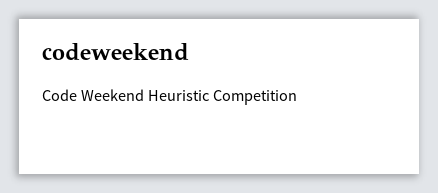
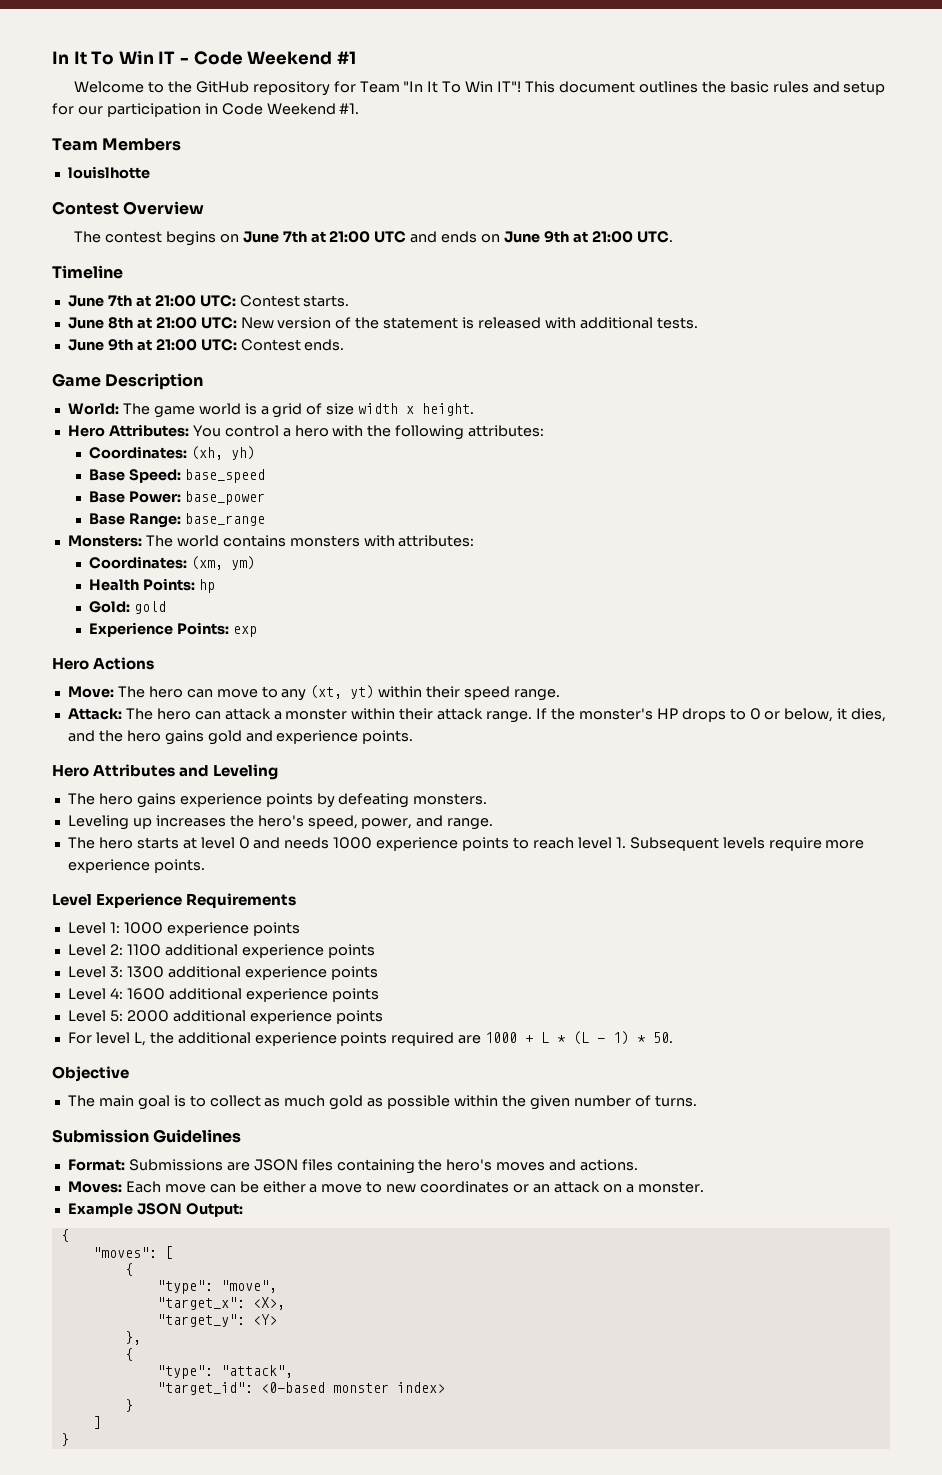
[42,43,189,61] [42,89,297,105] codeweekend // Code Weekend Heuristic Competition -> [52,50,356,65] [74,81,886,96] [52,103,360,117] [52,138,182,151] [67,166,150,179] [52,201,205,215] [74,231,673,246] [52,265,123,279] [67,295,350,307] [67,317,698,329] [67,339,345,351] [52,373,204,390] [67,403,475,418] [67,424,545,440] [89,446,256,460] [89,469,266,483] [89,491,266,505] [89,513,266,528] [67,535,475,547] [89,556,256,570] [89,578,216,593] [89,601,167,614] [89,622,258,637] [52,657,155,670] [67,685,561,701] [67,708,887,723] [67,730,414,745] [52,764,279,780] [67,793,488,808] [67,815,494,830] [67,837,865,851] [67,859,205,873] [52,893,297,908] [67,922,300,936] [67,944,375,958] [67,966,378,980] [67,988,379,1002] [67,1010,383,1024] [67,1031,674,1046] [52,1066,129,1082] [67,1095,697,1110] [52,1129,242,1143] [67,1159,639,1174] [67,1181,704,1193] [67,1203,243,1217] [60,1229,69,1242] [92,1246,173,1259] [124,1263,133,1276] [156,1280,277,1294] [156,1297,285,1310] [156,1314,277,1327] [124,1331,141,1345] [124,1348,133,1361] [156,1365,293,1379] [156,1382,445,1395] [124,1399,133,1412] [92,1416,101,1429] [60,1433,69,1446] In It To Win IT - Code Weekend #1 // Welcome to the GitHub repository for Team "In It To Win IT"! This document outlines the basic rules and setup for our participation in Code Weekend #1. // Team Members // louislhotte // Contest Overview // The contest begins on June 7th at 21:00 UTC and ends on June 9th at 21:00 UTC. // Timeline // June 7th at 21:00 UTC: Contest starts. // June 8th at 21:00 UTC: New version of the statement is released with additional tests. // June 9th at 21:00 UTC: Contest ends. // Game Description // World: The game world is a grid of size width x height. // Hero Attributes: You control a hero with the following attributes: // Coordinates: (xh, yh) // Base Speed: base_speed // Base Power: base_power // Base Range: base_range // Monsters: The world contains monsters with attributes: // Coordinates: (xm, ym) // Health Points: hp // Gold: gold // Experience Points: exp // Hero Actions // Move: The hero can move to any (xt, yt) within their speed range. // Attack: The hero can attack a monster within their attack range. If the monster's HP drops to 0 or below, it dies, and the hero gains gold and experience points. // Hero Attributes and Leveling // The hero gains experience points by defeating monsters. // Leveling up increases the hero's speed, power, and range. // The hero starts at level 0 and needs 1000 experience points to reach level 1. Subsequent levels require more experience points. // Level Experience Requirements // Level 1: 1000 experience points // Level 2: 1100 additional experience points // Level 3: 1300 additional experience points // Level 4: 1600 additional experience points // Level 5: 2000 additional experience points // For level L, the additional experience points required are 1000 + L * (L - 1) * 50. // Objective // The main goal is to collect as much gold as possible within the given number of turns. // Submission Guidelines // Format: Submissions are JSON files containing the hero's moves and actions. // Moves: Each move can be either a move to new coordinates or an attack on a monster. // Example JSON Output: // { // "moves": [ // { // "type": "move", // "target_x": <X>, // "target_y": <Y> // }, // { // "type": "attack", // "target_id": <0-based monster index> // } // ] // }

